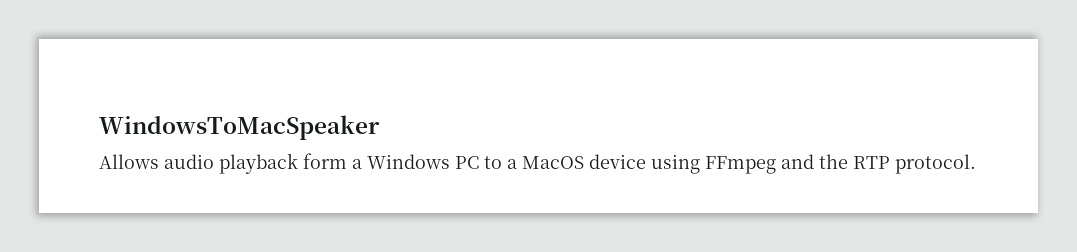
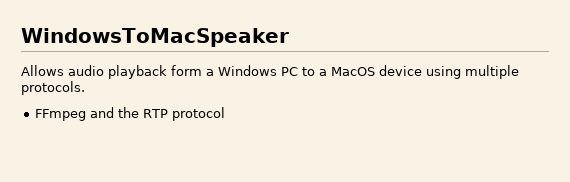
(700, 164) none -> [465,65,519,79] [21,81,85,95] multiple protocols. //
[895,154,976,174] protocol. -> [171,107,225,121] protocol

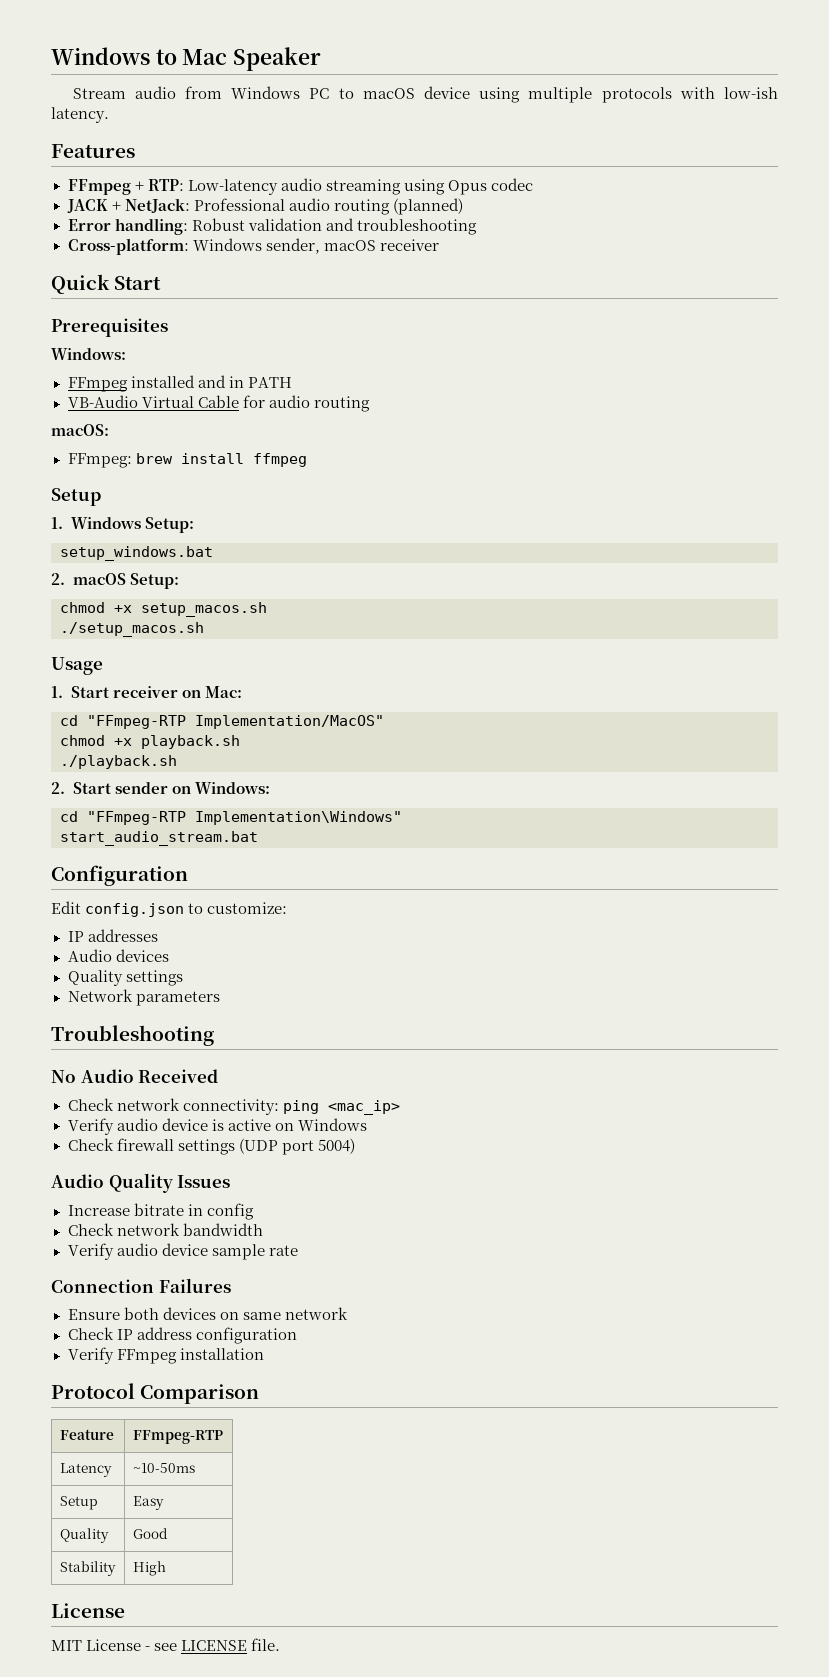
[21,28,289,47] [21,65,214,79] WindowsToMacSpeaker // Allows audio playback form a -> [51,47,322,71] [72,86,222,99] Windows to Mac Speaker // Stream audio from
[319,67,375,76] a MacOS -> [362,88,415,99] macOS
[21,81,85,95] [34,107,225,121] protocols. // FFmpeg and the RTP protocol -> [601,87,778,103] [51,107,109,123] [51,144,135,158] [67,178,533,195] [66,198,463,215] [67,218,477,235] [67,238,439,255] [51,274,162,294] [51,318,168,337] [51,348,126,360] [67,375,292,392] [67,395,370,412] [51,424,109,436] [67,453,307,468] [51,488,101,506] [51,517,195,533] [60,546,213,561] [51,573,179,589] [60,602,267,617] [60,622,204,637] [51,657,103,675] [51,686,243,698] [60,715,384,729] [60,735,240,749] [60,755,177,769] [51,782,270,794] [60,811,402,825] [60,831,258,846] [51,865,188,886] [51,901,288,917] [67,929,158,942] [67,949,169,962] [67,970,183,986] [67,989,220,1006] [51,1025,214,1046] [51,1069,219,1083] [67,1098,400,1115] [67,1118,367,1135] [67,1138,355,1155] [51,1173,231,1193] [67,1203,254,1220] [67,1223,263,1236] [67,1243,298,1260] [51,1278,231,1293] [67,1307,348,1320] [67,1327,297,1344] [67,1347,264,1364] [51,1383,260,1404] [59,1429,114,1440] [132,1430,223,1444] [59,1463,112,1477] [132,1463,195,1473] [59,1496,98,1510] [132,1496,164,1510] [59,1528,109,1543] [132,1528,168,1539] [59,1561,116,1576] [132,1561,166,1576] [51,1603,125,1618] [51,1638,281,1651] protocols with low-ish latency. // Features // FFmpeg + RTP: Low-latency audio streaming using Opus codec // JACK + NetJack: Professional audio routing (planned) // Error handling: Robust validation and troubleshooting // Cross-platform: Windows sender, macOS receiver // Quick Start // Prerequisites // Windows: // FFmpeg installed and in PATH // VB-Audio Virtual Cable for audio routing // macOS: // FFmpeg: brew install ffmpeg // Setup // 1. Windows Setup: // setup_windows.bat // 2. macOS Setup: // chmod +x setup_macos.sh // ./setup_macos.sh // Usage // 1. Start receiver on Mac: // cd "FFmpeg-RTP Implementation/MacOS" // chmod +x playback.sh // ./playback.sh // 2. Start sender on Windows: // cd "FFmpeg-RTP Implementation\Windows" // start_audio_stream.bat // Configuration // Edit config.json to customize: // IP addresses // Audio devices // Quality settings // Network parameters // Troubleshooting // No Audio Received // Check network connectivity: ping <mac_ip> // Verify audio device is active on Windows // Check firewall settings (UDP port 5004) // Audio Quality Issues // Increase bitrate in config // Check network bandwidth // Verify audio device sample rate // Connection Failures // Ensure both devices on same network // Check IP address configuration // Verify FFmpeg installation // Protocol Comparison // Feature | FFmpeg-RTP // Latency | ~10-50ms // Setup | Easy // Quality | Good // Stability | High // License // MIT License - see LICENSE file.

